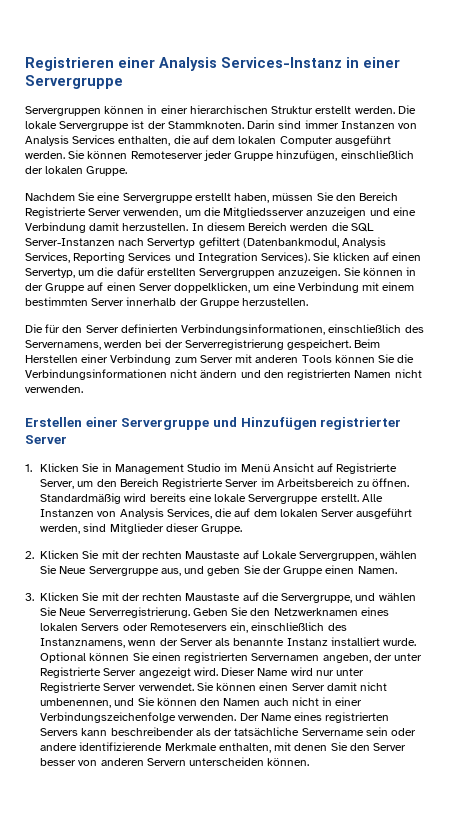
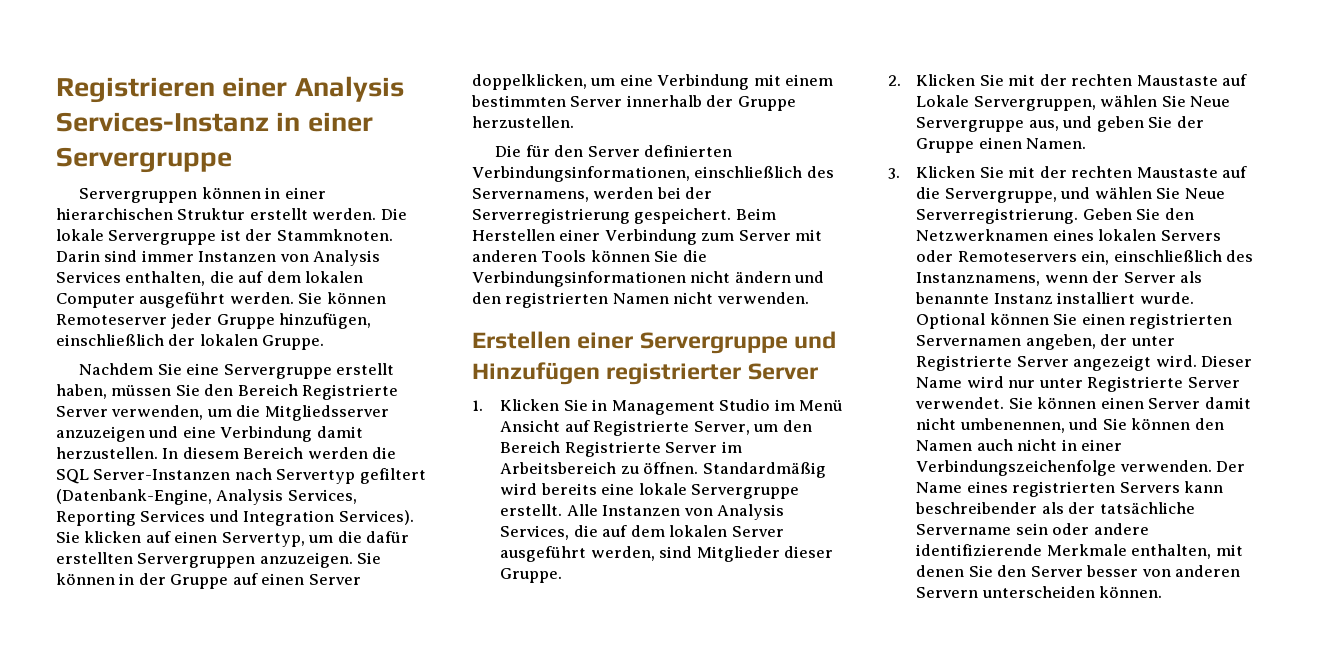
[242,238,339,248] (Datenbankmodul, -> [56,489,212,505] (Datenbank-Engine,

